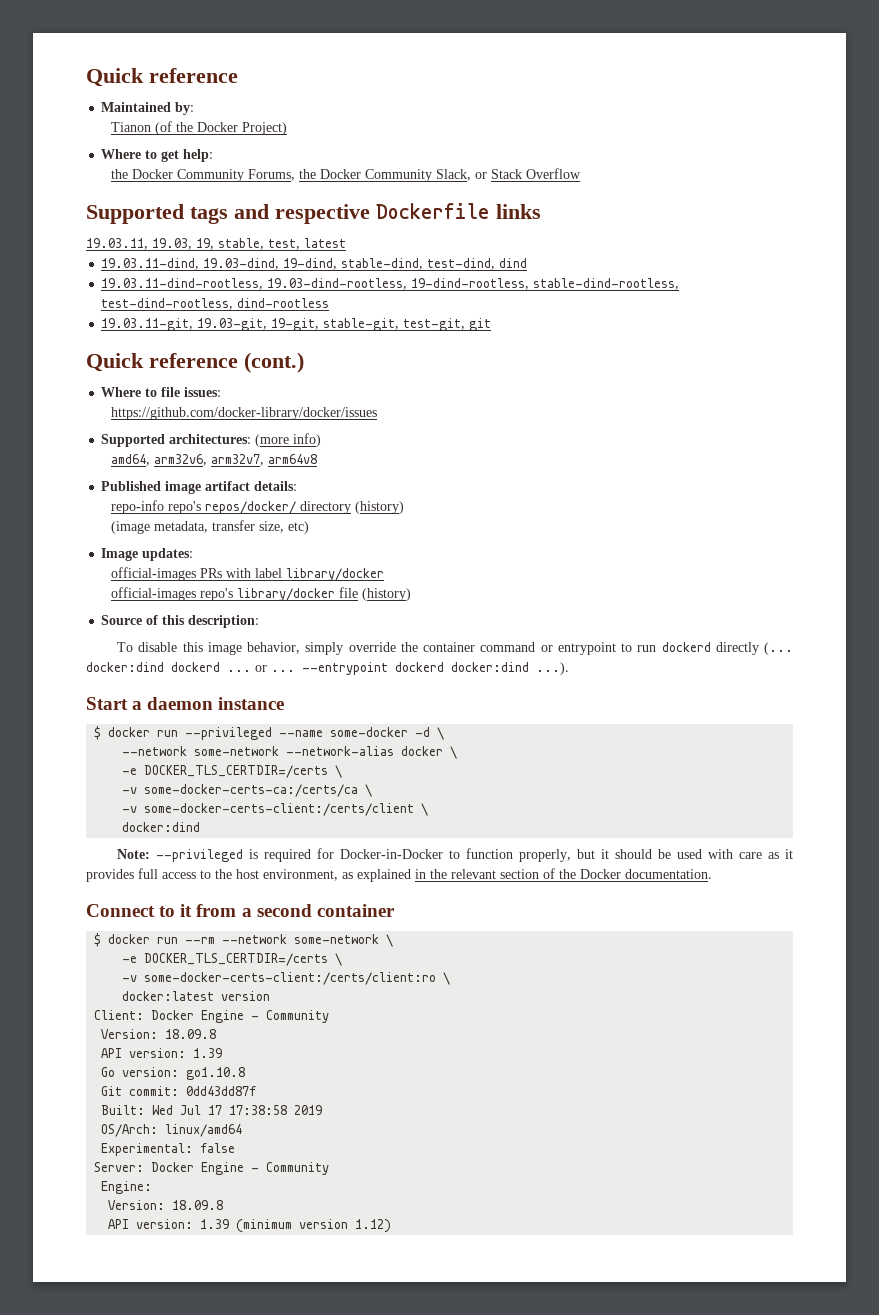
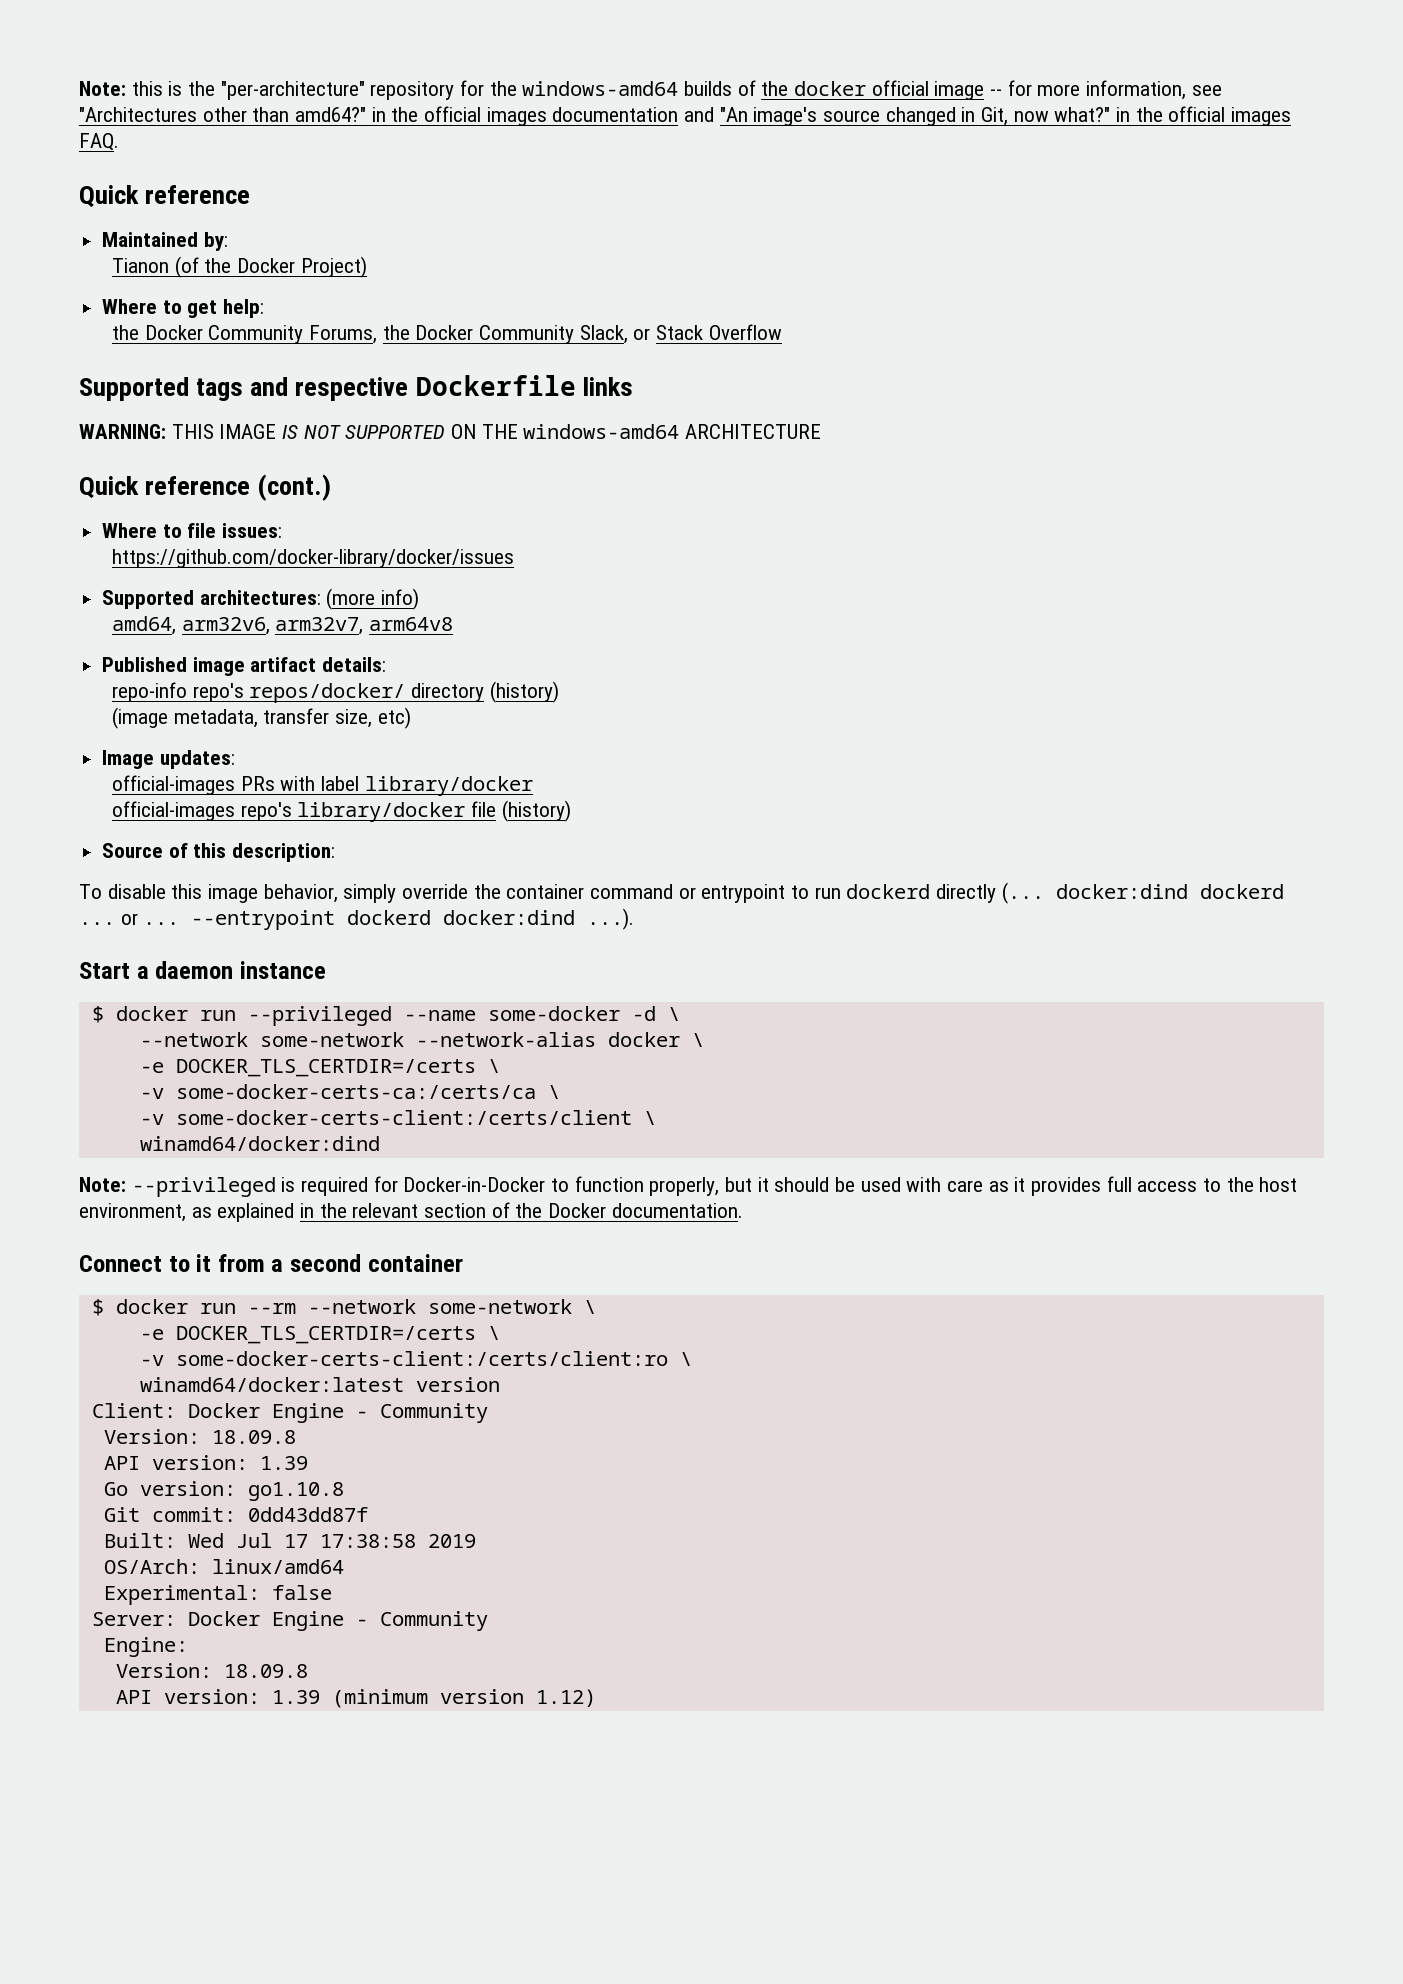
(86, 77) none -> [79,80,1222,100] [79,106,1292,126] [79,133,119,151] Note: this is the "per-architecture" repository for the windows-amd64 builds of the docker official image -- for more information, see "Architectures other than amd64?" in the official images documentation and "An image's source changed in Git, now what?" in the official images FAQ. //
[86,238,346,250] [101,258,528,270] [101,278,680,290] [101,298,330,310] [101,318,492,331] 19.03.11, 19.03, 19, stable, test, latest // 19.03.11-dind, 19.03-dind, 19-dind, stable-dind, test-dind, dind // 19.03.11-dind-rootless, 19.03-dind-rootless, 19-dind-rootless, stable-dind-rootless, test-dind-rootless, dind-rootless // 19.03.11-git, 19.03-git, 19-git, stable-git, test-git, git -> [79,424,822,439] WARNING: THIS IMAGE IS NOT SUPPORTED ON THE windows-amd64 ARCHITECTURE
[122,822,201,832] docker:dind -> [139,1136,380,1151] winamd64/docker:dind
[122,991,215,1001] docker:latest -> [139,1377,404,1392] winamd64/docker:latest

